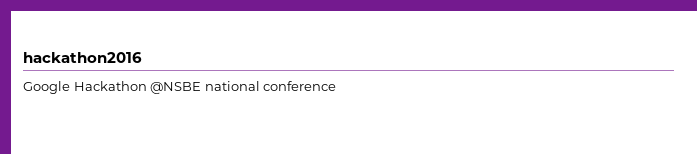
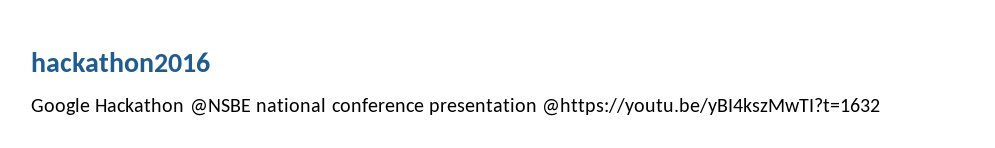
(337, 86) none -> [429,98,881,116] presentation @https://youtu.be/yBI4kszMwTI?t=1632

